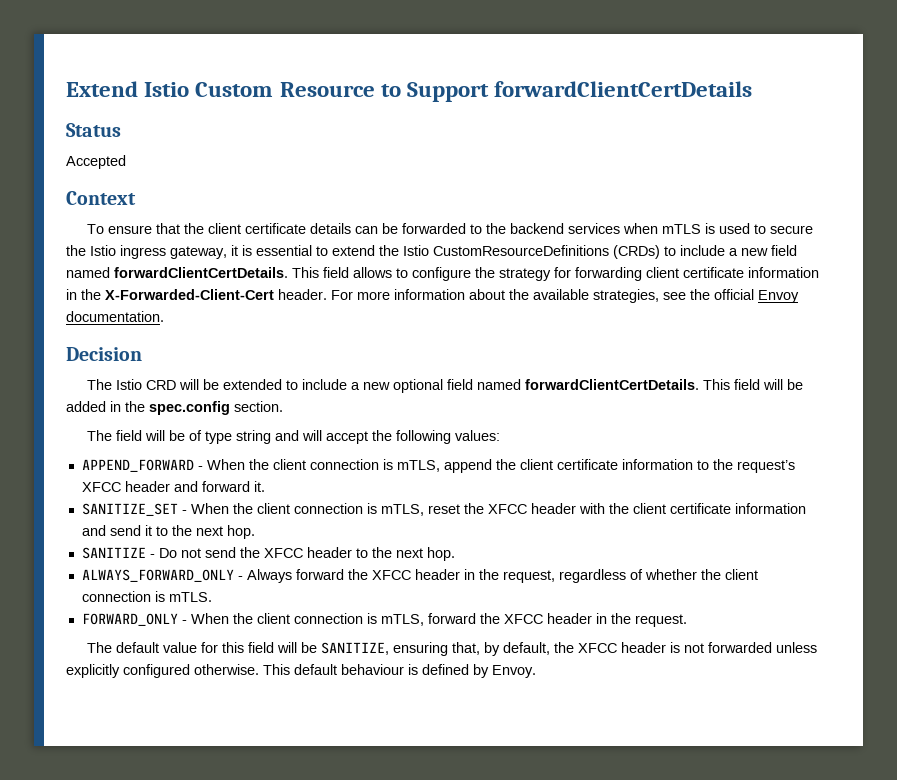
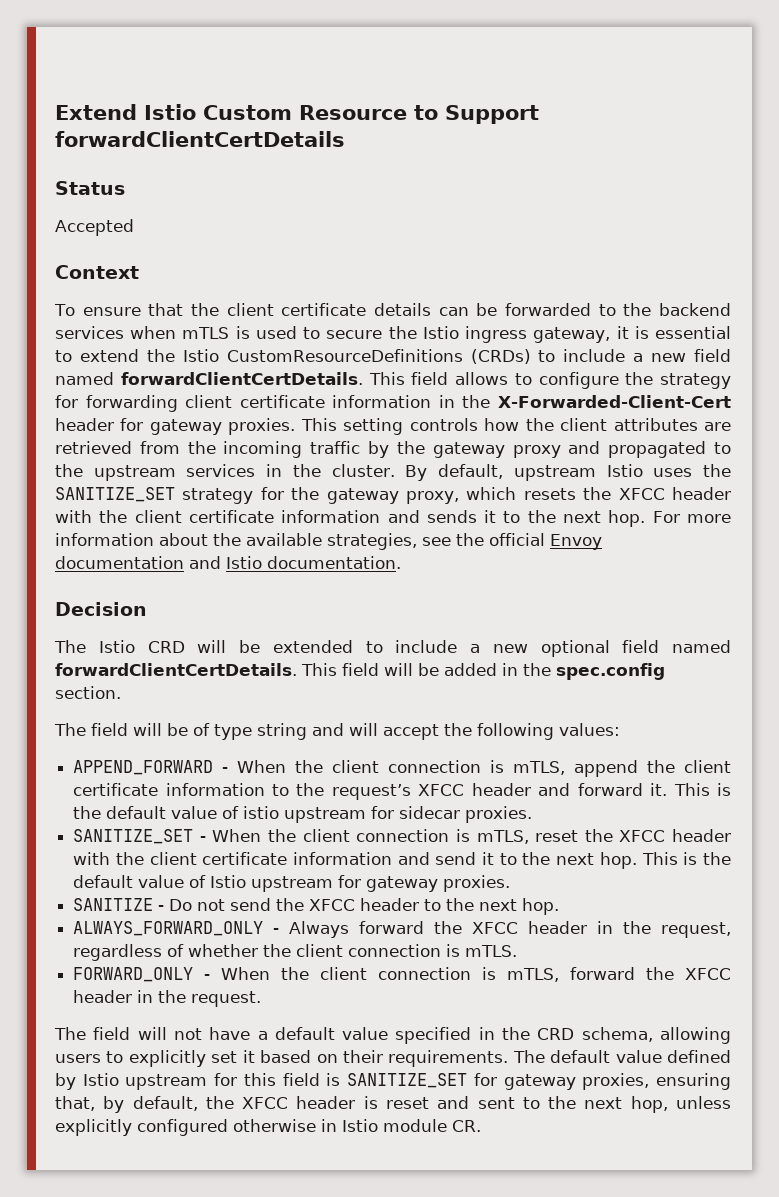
[278,289,327,300] header. -> [55,418,731,435] [55,441,732,458] [55,464,731,481] [55,487,731,504] [55,510,646,527] header for gateway proxies. This setting controls how the client attributes are retrieved from the incoming traffic by the gateway proxy and propagated to the upstream services in the cluster. By default, upstream Istio uses the SANITIZE_SET strategy for the gateway proxy, which resets the XFCC header with the client certificate information and sends it to the next hop.
(799, 296) none -> [55,556,262,569] documentation and Istio
(265, 486) none -> [673,783,732,796] [73,806,533,823] This is the default value of istio upstream for sidecar proxies.
(255, 532) none -> [641,852,731,865] [73,875,511,892] This is the default value of Istio upstream for gateway proxies.
[116,642,390,655] default value for this field will be SANITIZE, -> [93,1027,731,1044] [55,1050,731,1067] [55,1073,650,1090] field will not have a default value specified in the CRD schema, allowing users to explicitly set it based on their requirements. The default value defined by Istio upstream for this field is SANITIZE_SET for gateway proxies,
[684,642,818,653] [66,664,536,678] not forwarded unless explicitly configured otherwise. This default behaviour is defined by Envoy. -> [385,1096,732,1113] [55,1119,481,1136] reset and sent to the next hop, unless explicitly configured otherwise in Istio module CR.

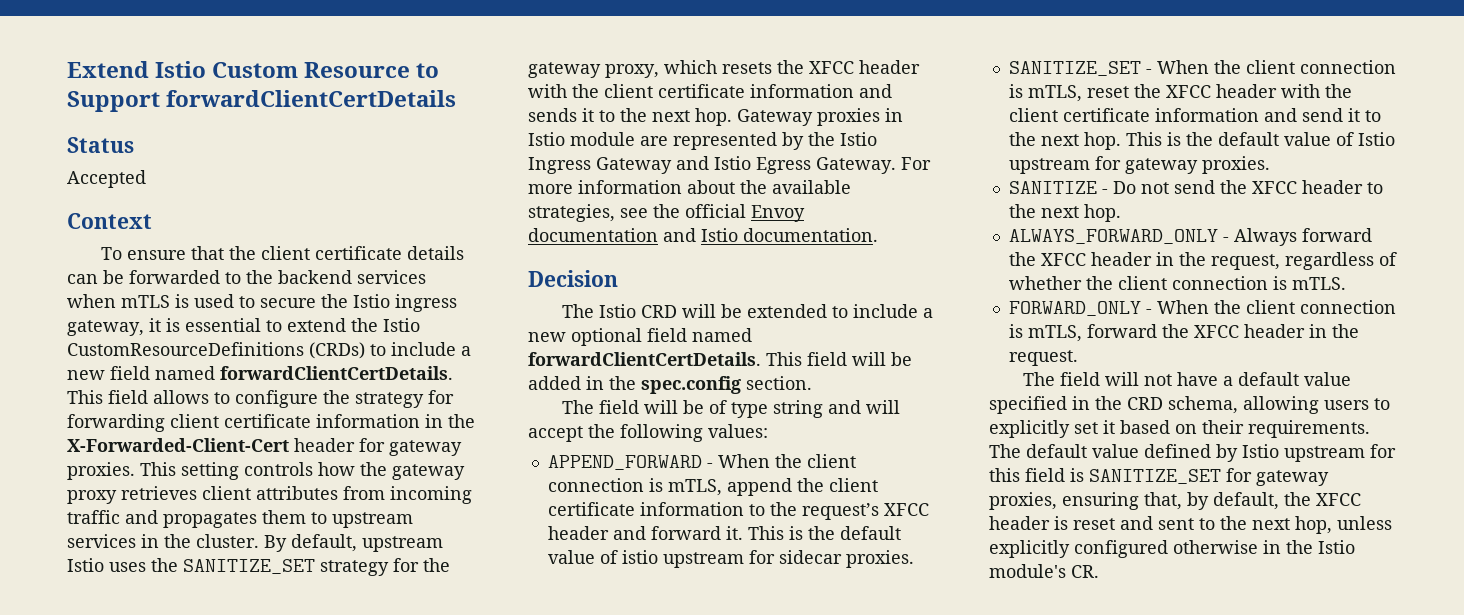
[560,418,731,431] [55,441,732,458] [55,464,83,477] client attributes are retrieved from the incoming traffic by the gateway proxy and propagated to the -> [392,464,465,480] [67,486,472,504] [67,510,327,528] gateway proxy retrieves client attributes from incoming traffic and propagates them to
(646, 518) none -> [737,108,903,126] [528,132,877,150] [528,156,896,174] Gateway proxies in Istio module are represented by the Istio Ingress Gateway and Istio Egress Gateway.
[342,1119,447,1132] Istio module -> [1286,540,1355,554] [989,564,1066,578] the Istio module's

